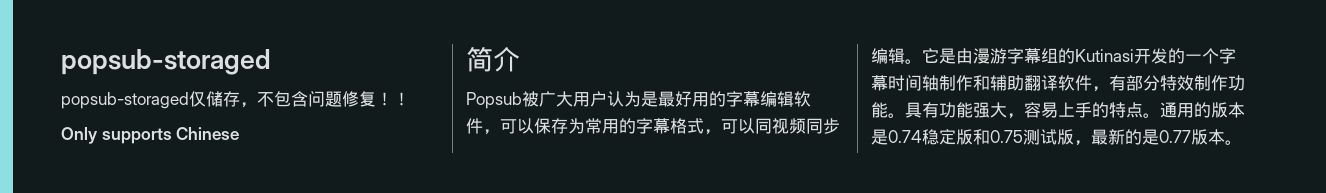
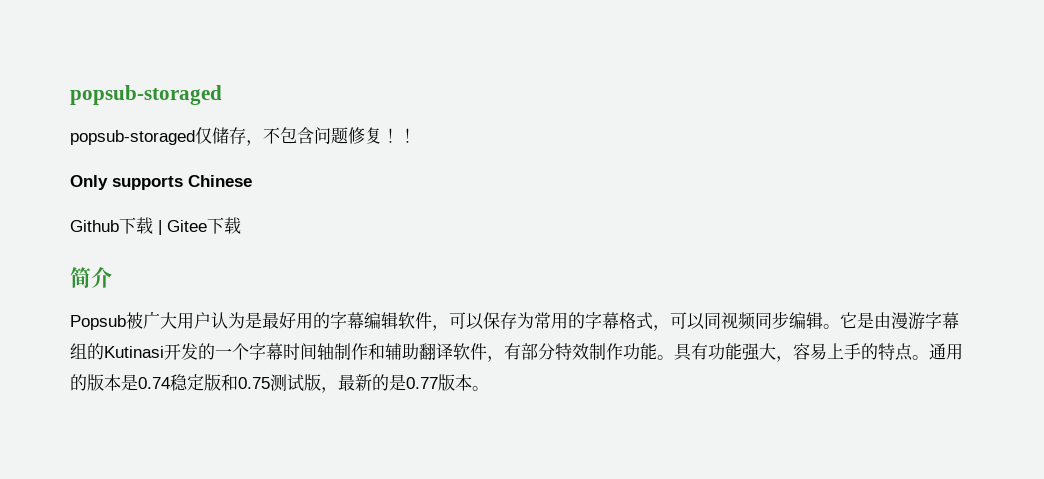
(240, 133) none -> [70,217,241,235] // Github下载 | Gitee下载

